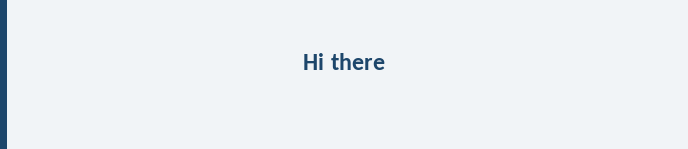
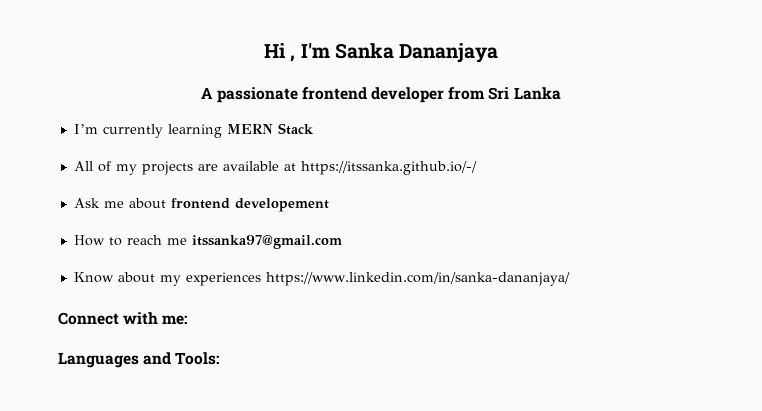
[330,53,385,70] there -> [290,43,499,63] [201,87,561,103] [73,123,314,138] [73,161,477,175] [73,198,329,212] [73,235,342,249] [73,272,570,286] [58,312,188,325] [58,352,220,368] , I'm Sanka Dananjaya // A passionate frontend developer from Sri Lanka // I’m currently learning MERN Stack // All of my projects are available at https://itssanka.github.io/-/ // Ask me about frontend developement // How to reach me itssanka97@gmail.com // Know about my experiences https://www.linkedin.com/in/sanka-dananjaya/ // Connect with me: // Languages and Tools:

